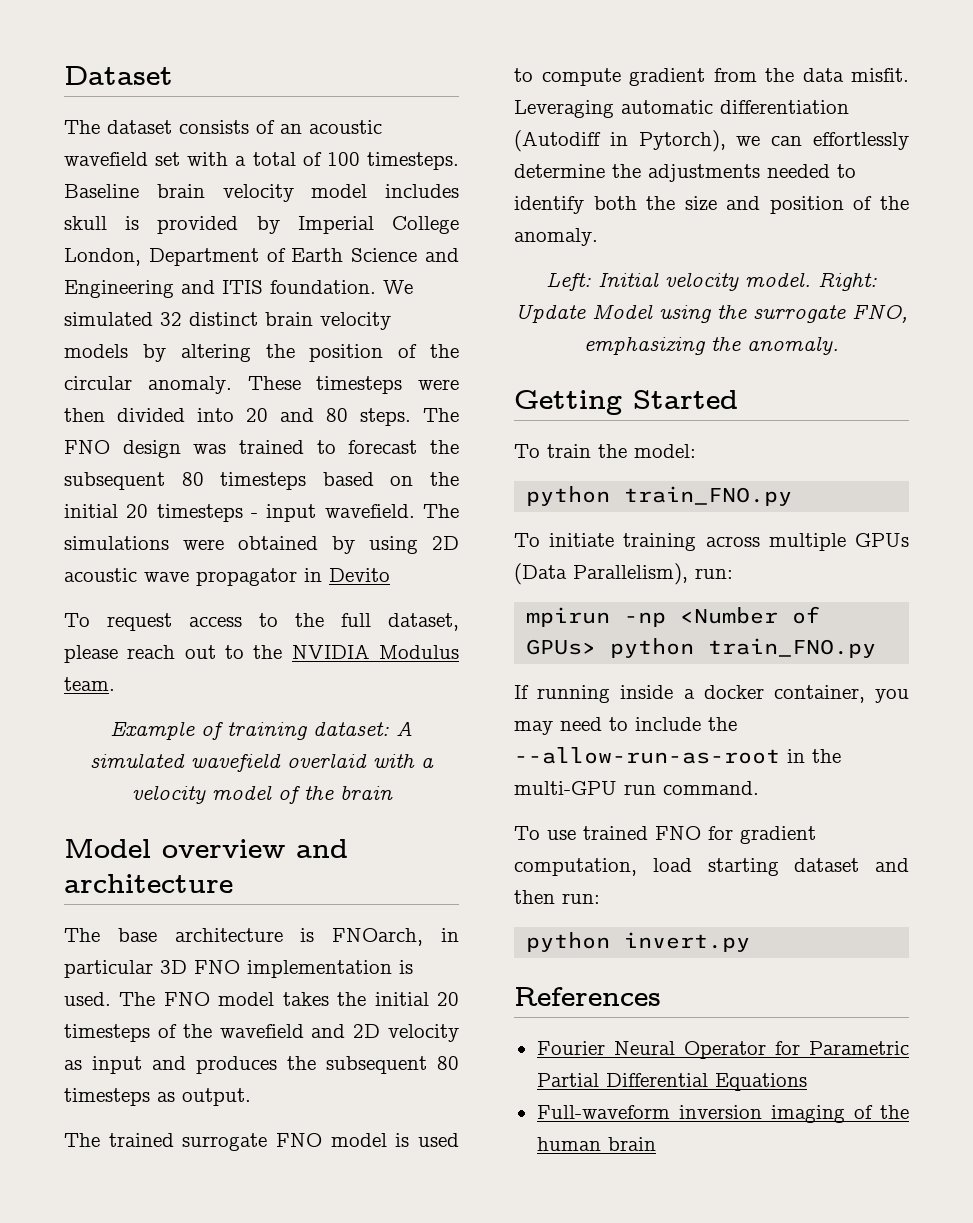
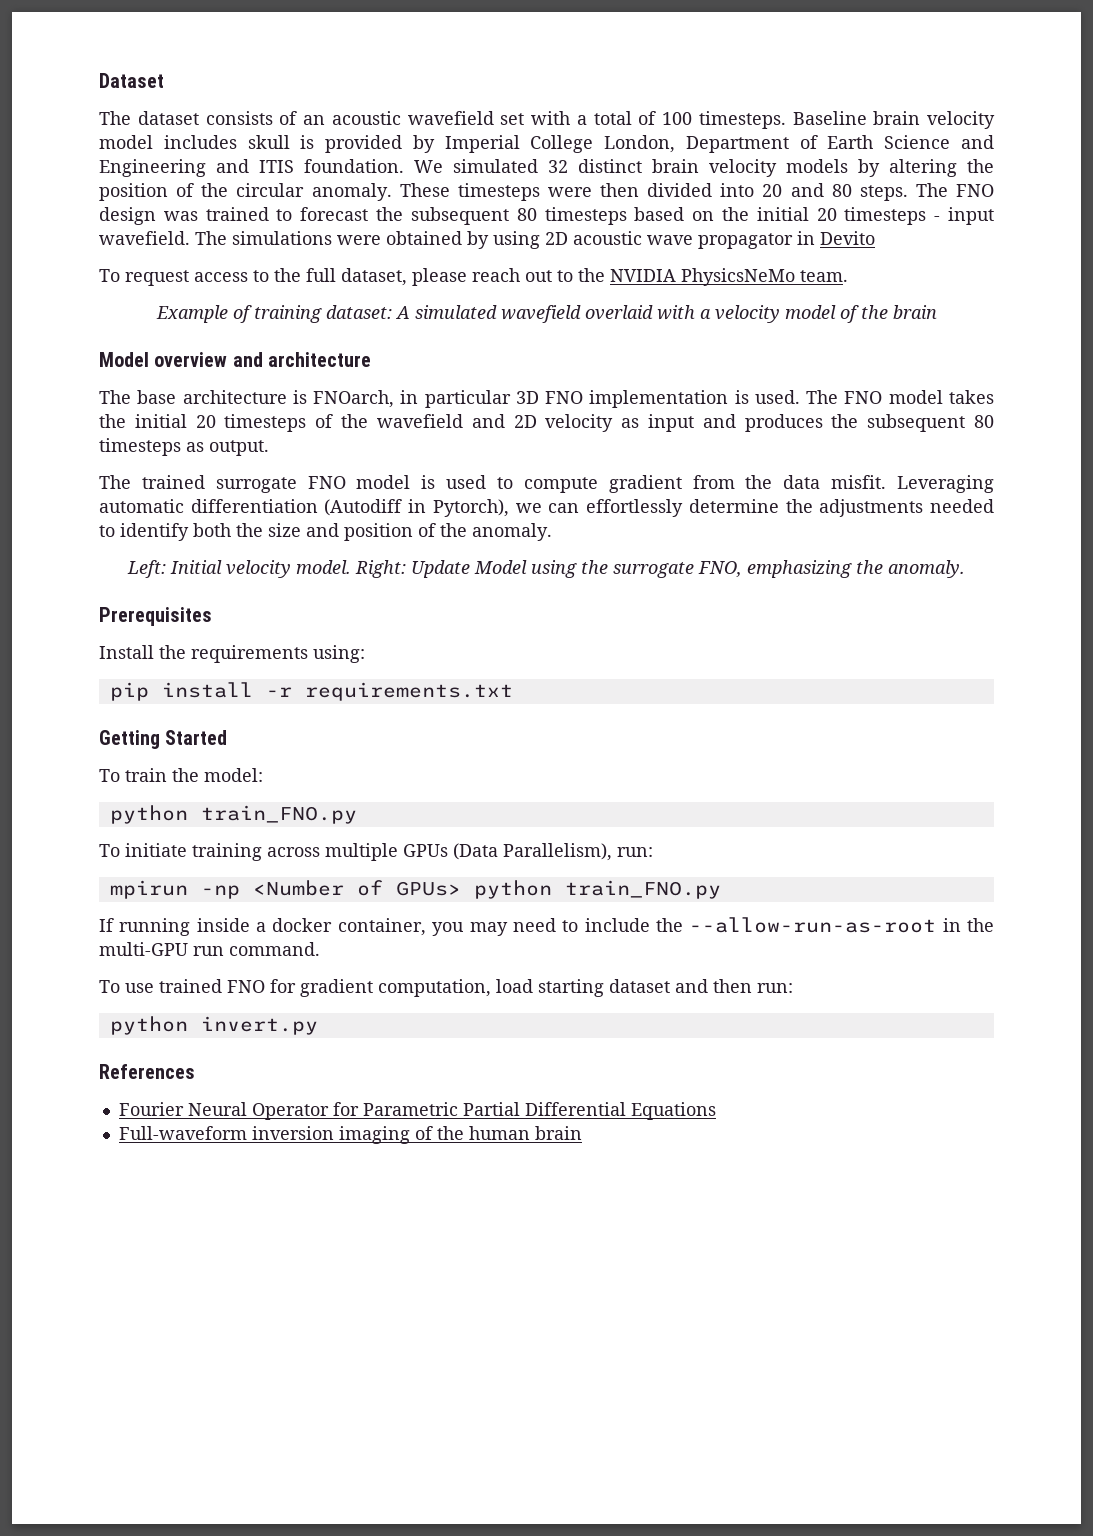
[379,645,460,659] Modulus -> [681,268,795,286] PhysicsNeMo
(839, 345) none -> [99,607,212,626] [99,645,365,663] [109,682,513,701] // Prerequisites // Install the requirements using: // pip install -r requirements.txt

